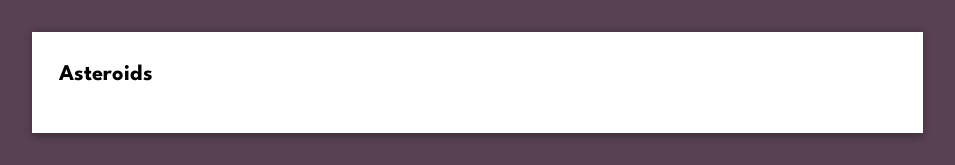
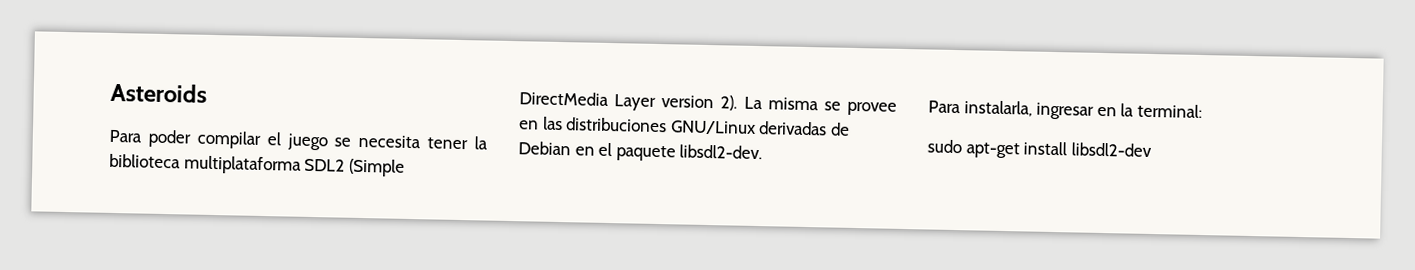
(153, 72) none -> [109,129,488,151] [109,153,405,177] [519,91,897,116] [519,116,850,136] [518,141,763,162] [928,100,1202,120] [927,139,1152,159] // Para poder compilar el juego se necesita tener la biblioteca multiplataforma SDL2 (Simple DirectMedia Layer version 2). La misma se provee en las distribuciones GNU/Linux derivadas de Debian en el paquete libsdl2-dev. // Para instalarla, ingresar en la terminal: // sudo apt-get install libsdl2-dev

